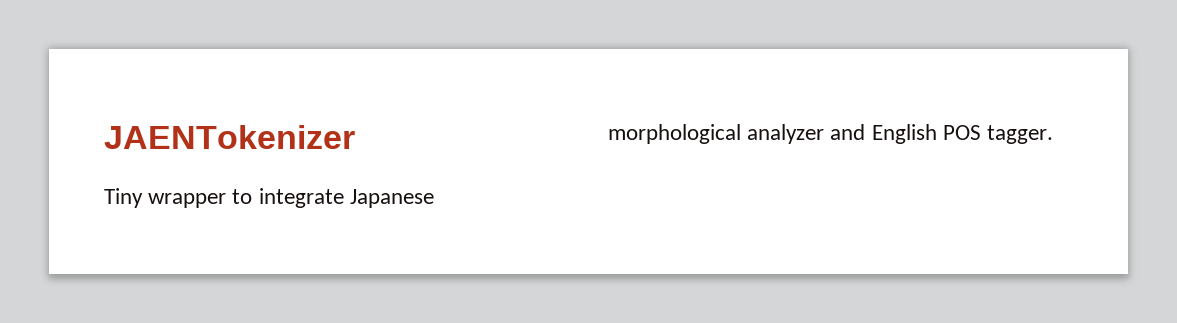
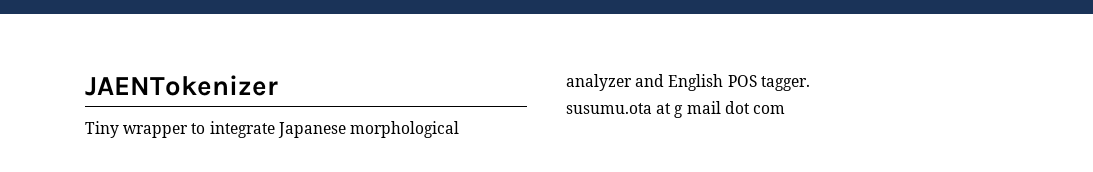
(1054, 134) none -> [566,101,785,118] // susumu.ota at g mail dot com

